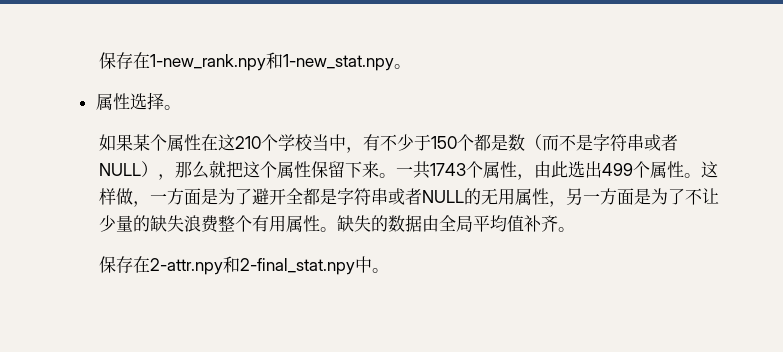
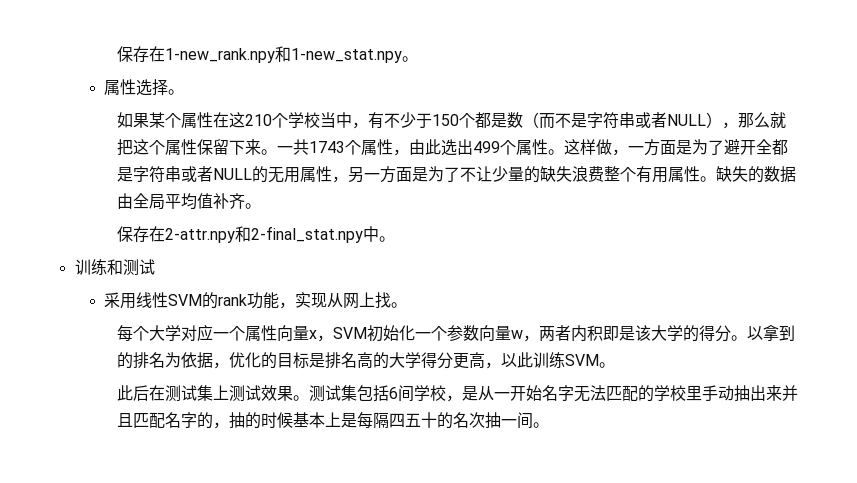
(389, 270) none -> [74,259,155,276] [104,292,408,309] [116,324,795,342] [116,352,615,369] [116,385,798,402] [116,412,549,429] // 训练和测试 // 采用线性SVM的rank功能，实现从网上找。 // 每个大学对应一个属性向量x，SVM初始化一个参数向量w，两者内积即是该大学的得分。以拿到的排名为依据，优化的目标是排名高的大学得分更高，以此训练SVM。 // 此后在测试集上测试效果。测试集包括6间学校，是从一开始名字无法匹配的学校里手动抽出来并且匹配名字的，抽的时候基本上是每隔四五十的名次抽一间。

